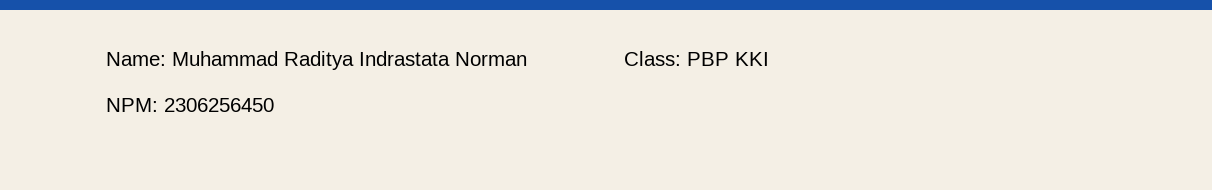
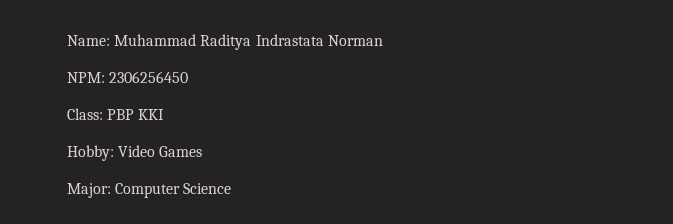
(769, 59) none -> [67,145,203,161] [67,183,232,198] // Hobby: Video Games // Major: Computer Science

